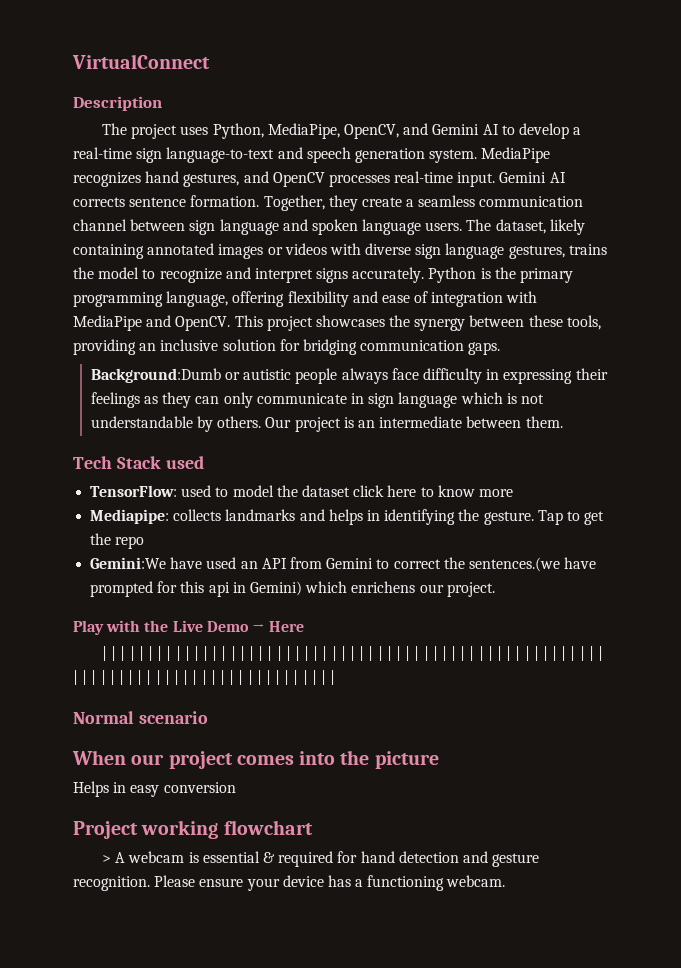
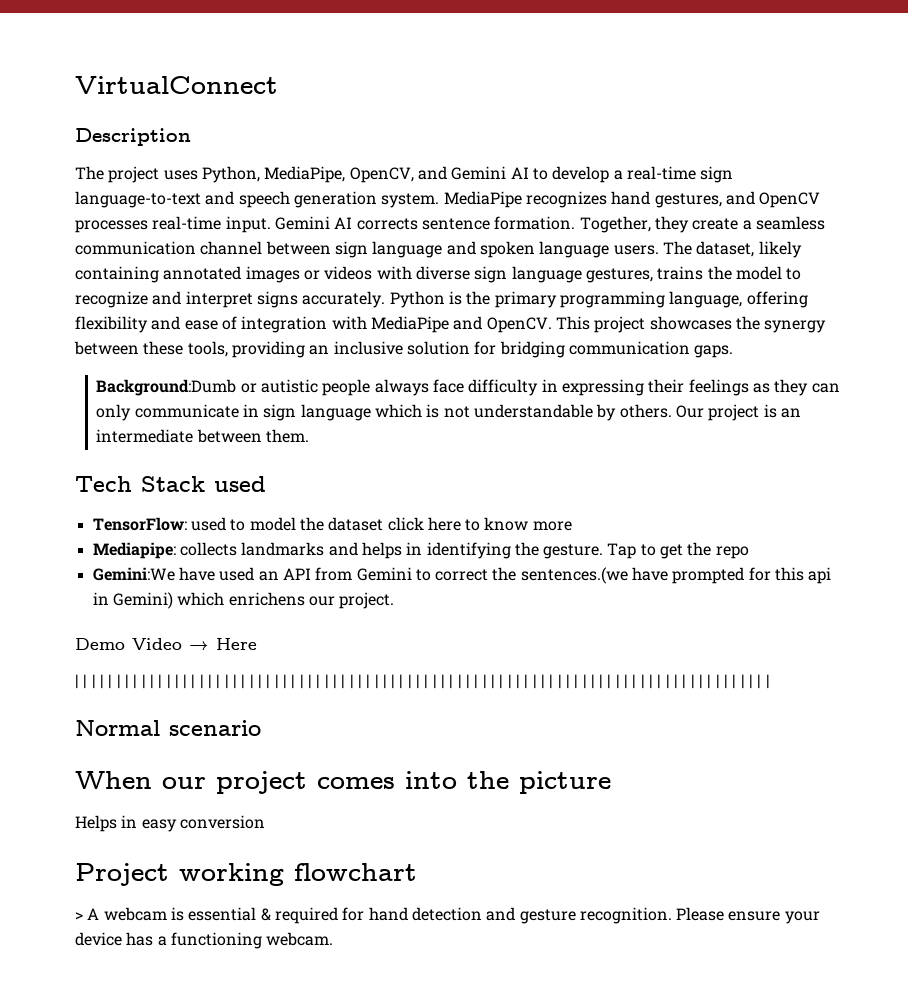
[73,620,249,635] Play with the Live Demo -> [75,638,182,650] Demo Video

